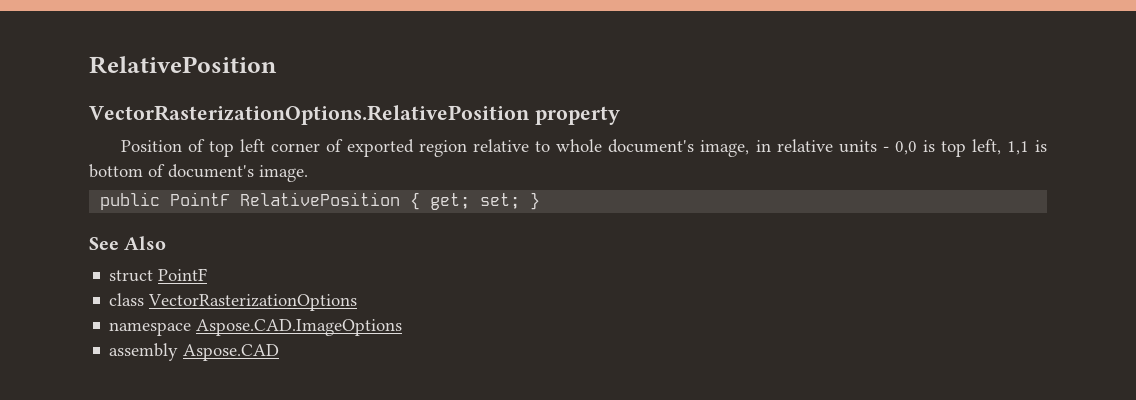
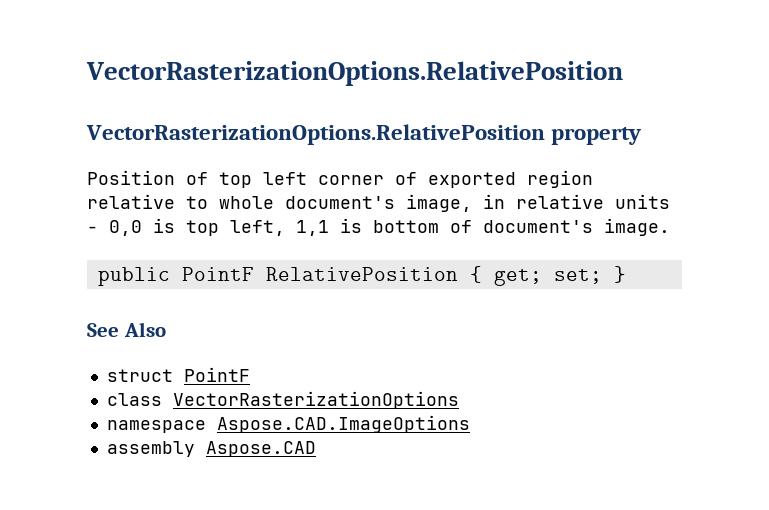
[89,56,277,74] RelativePosition -> [86,61,623,86] VectorRasterizationOptions.RelativePosition

